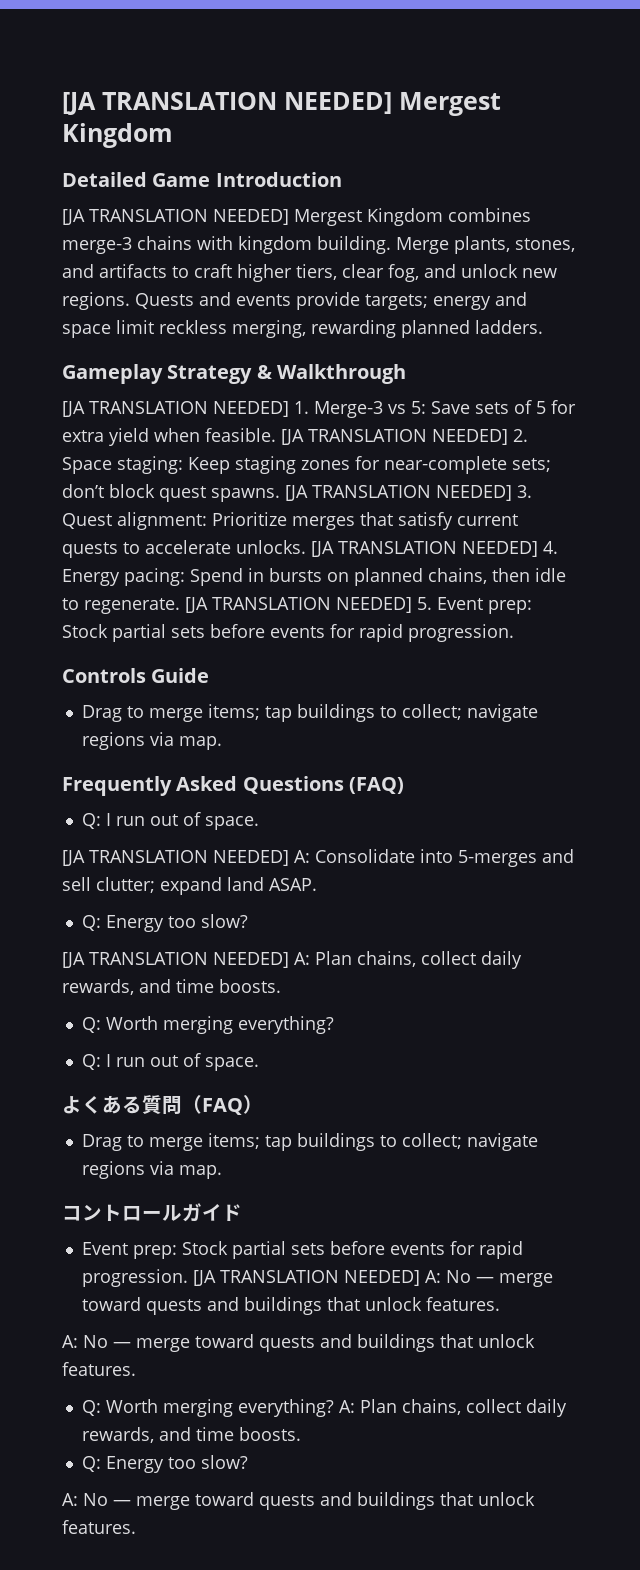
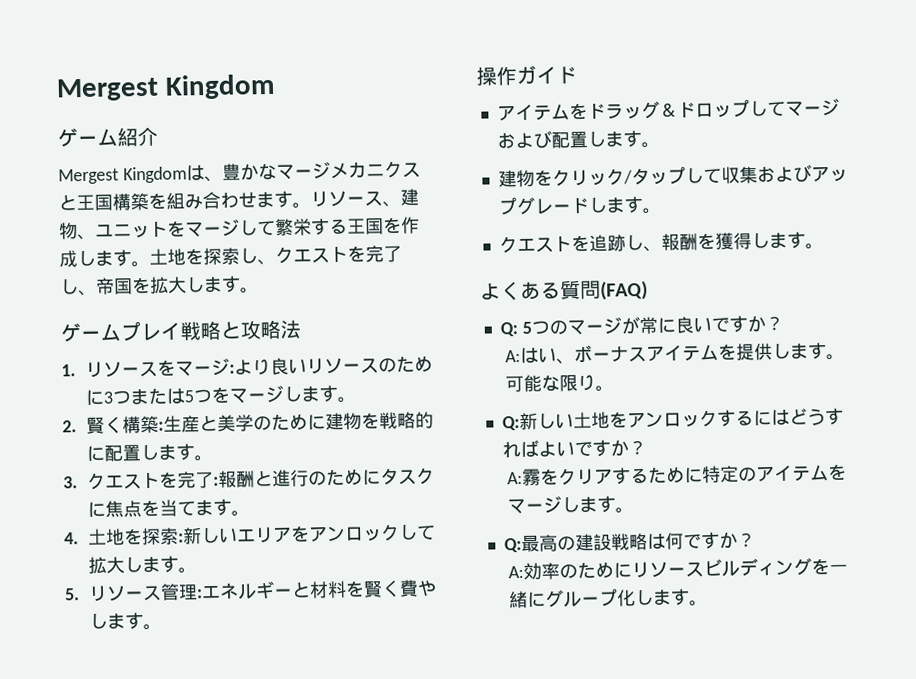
[62,92,392,115] [JA TRANSLATION NEEDED] -> (56, 89) none
[62,172,342,187] [62,208,531,226] [62,236,575,254] [62,264,557,282] [62,292,527,310] [62,320,543,338] [62,364,406,384] [62,400,576,418] [62,428,528,446] [62,456,551,474] [62,484,532,502] [62,512,518,530] [62,540,558,558] [62,568,566,586] [62,597,532,614] [62,624,514,642] [62,668,210,683] [81,704,538,722] [81,732,222,750] [62,776,404,796] [81,812,259,830] [62,849,574,867] [62,877,317,895] [81,914,248,932] [62,951,522,969] [62,979,281,995] [81,1016,334,1034] [81,1053,259,1071] [62,1095,263,1115] [81,1133,538,1151] [81,1161,222,1179] [62,1203,242,1222] [81,1241,523,1259] [81,1269,553,1287] [81,1297,500,1315] [62,1334,535,1352] [62,1362,136,1376] [81,1399,567,1417] [81,1427,301,1443] [81,1455,248,1473] [62,1492,535,1510] [62,1520,136,1534] Detailed Game Introduction // [JA TRANSLATION NEEDED] Mergest Kingdom combines merge‑3 chains with kingdom building. Merge plants, stones, and artifacts to craft higher tiers, clear fog, and unlock new regions. Quests and events provide targets; energy and space limit reckless merging, rewarding planned ladders. // Gameplay Strategy & Walkthrough // [JA TRANSLATION NEEDED] 1. Merge‑3 vs 5: Save sets of 5 for extra yield when feasible. [JA TRANSLATION NEEDED] 2. Space staging: Keep staging zones for near‑complete sets; don’t block quest spawns. [JA TRANSLATION NEEDED] 3. Quest alignment: Prioritize merges that satisfy current quests to accelerate unlocks. [JA TRANSLATION NEEDED] 4. Energy pacing: Spend in bursts on planned chains, then idle to regenerate. [JA TRANSLATION NEEDED] 5. Event prep: Stock partial sets before events for rapid progression. // Controls Guide // Drag to merge items; tap buildings to collect; navigate regions via map. // Frequently Asked Questions (FAQ) // Q: I run out of space. // [JA TRANSLATION NEEDED] A: Consolidate into 5‑merges and sell clutter; expand land ASAP. // Q: Energy too slow? // [JA TRANSLATION NEEDED] A: Plan chains, collect daily rewards, and time boosts. // Q: Worth merging everything? // Q: I run out of space. // よくある質問（FAQ） // Drag to merge items; tap buildings to collect; navigate regions via map. // コントロールガイド // Event prep: Stock partial sets before events for rapid progression. [JA TRANSLATION NEEDED] A: No — merge toward quests and buildings that unlock features. // A: No — merge toward quests and buildings that unlock features. // Q: Worth merging everything? A: Plan chains, collect daily rewards, and time boosts. // Q: Energy too slow? // A: No — merge toward quests and buildings that unlock features. -> [57,126,158,148] [58,160,421,185] [58,188,419,211] [59,216,420,241] [59,245,402,268] [59,275,259,297] [60,319,301,343] [61,355,433,379] [84,384,357,406] [62,411,434,434] [85,443,213,462] [63,467,435,490] [86,498,250,518] [64,523,436,546] [87,555,197,574] [64,579,437,602] [88,612,162,631] [476,65,577,86] [496,98,840,122] [496,130,660,149] [497,164,848,188] [497,196,662,216] [498,231,824,254] [480,280,648,301] [499,315,784,337] [504,342,845,365] [504,374,614,393] [501,407,844,431] [501,439,647,459] [506,463,847,487] [506,495,634,515] [503,531,756,553] [507,557,848,580] [508,588,708,609] ゲーム紹介 // Mergest Kingdomは、豊かなマージメカニクスと王国構築を組み合わせます。リソース、建物、ユニットをマージして繁栄する王国を作成します。土地を探索し、クエストを完了し、帝国を拡大します。 // ゲームプレイ戦略と攻略法 // 1.リソースをマージ:より良いリソースのために3つまたは5つをマージします。 // 2.賢く構築:生産と美学のために建物を戦略的に配置します。 // 3.クエストを完了:報酬と進行のためにタスクに焦点を当てます。 // 4.土地を探索:新しいエリアをアンロックして拡大します。 // 5.リソース管理:エネルギーと材料を賢く費やします。 // 操作ガイド // アイテムをドラッグ＆ドロップしてマージおよび配置します。 // 建物をクリック/タップして収集およびアップグレードします。 // クエストを追跡し、報酬を獲得します。 // よくある質問(FAQ) // Q: 5つのマージが常に良いですか？ // A:はい、ボーナスアイテムを提供します。可能な限り。 // Q:新しい土地をアンロックするにはどうすればよいですか？ // A:霧をクリアするために特定のアイテムをマージします。 // Q:最高の建設戦略は何ですか？ // A:効率のためにリソースビルディングを一緒にグループ化します。

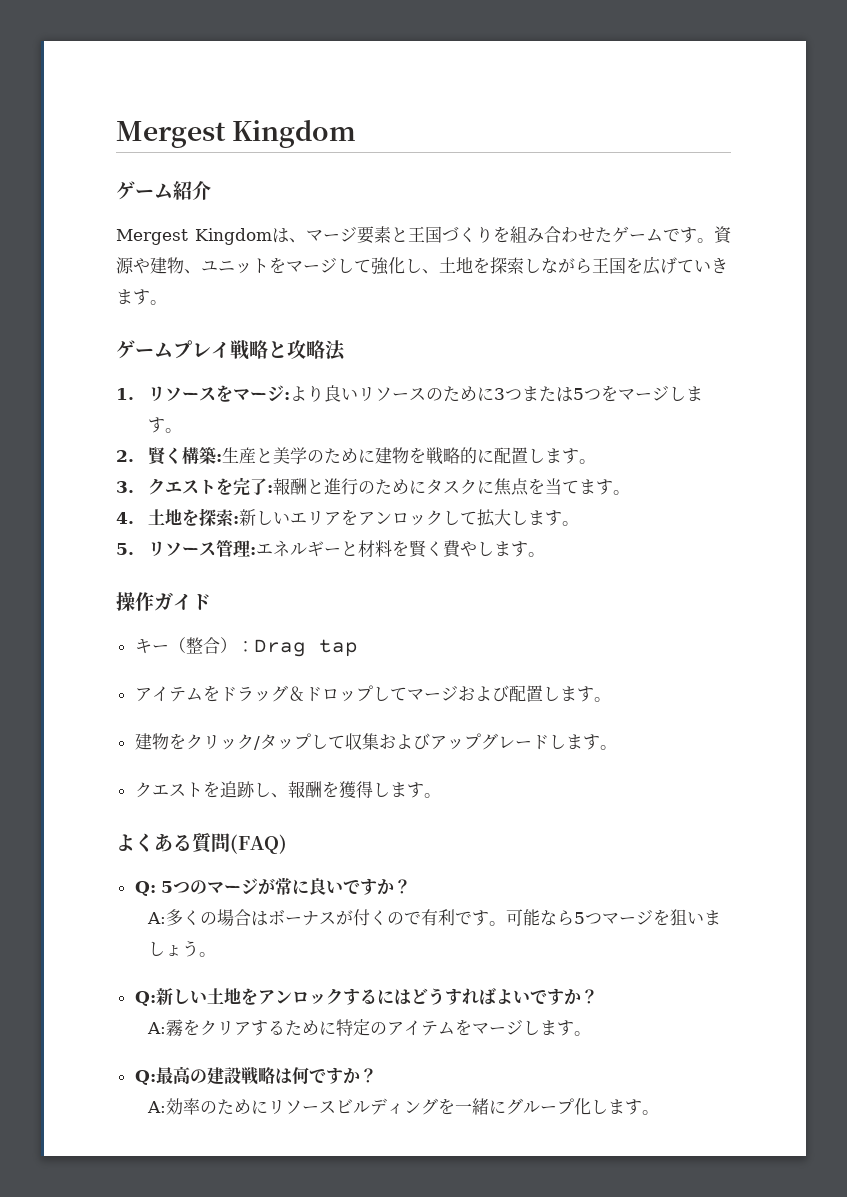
[221,160,421,181] [58,190,401,211] 豊かなマージメカニクスと王国構築を組み合わせます。リソース、 -> [306,226,732,244] [116,257,150,274] マージ要素と王国づくりを組み合わせたゲームです。資源や
[275,216,420,236] [59,245,402,268] [59,276,205,297] 繁栄する王国を作成します。土地を探索し、クエストを完了し、帝国を拡大し -> [371,256,728,275] 強化し、土地を探索しながら王国を広げていき
(577, 75) none -> [134,637,358,657] // キー（整合）：Drag tap
[519,342,845,365] [504,374,596,393] はい、ボーナスアイテムを提供します。可能な限り -> [166,909,722,926] [148,940,200,957] 多くの場合はボーナスが付くので有利です。可能なら5つマージを狙いましょう

